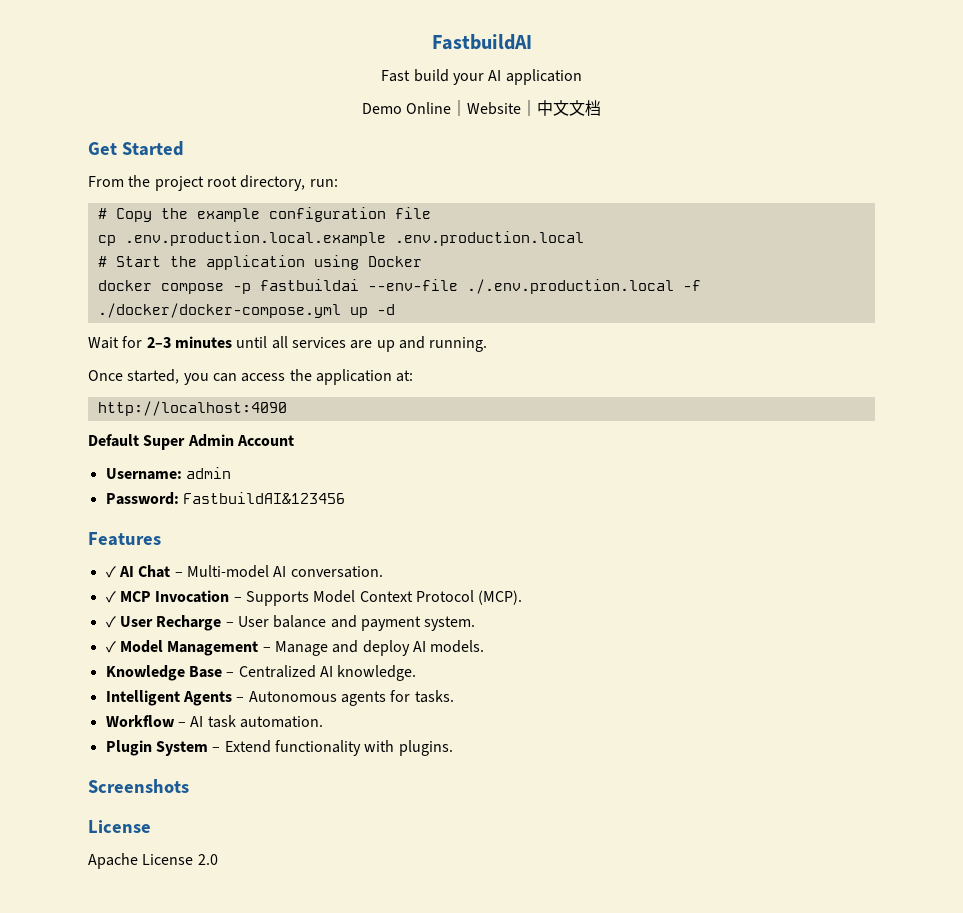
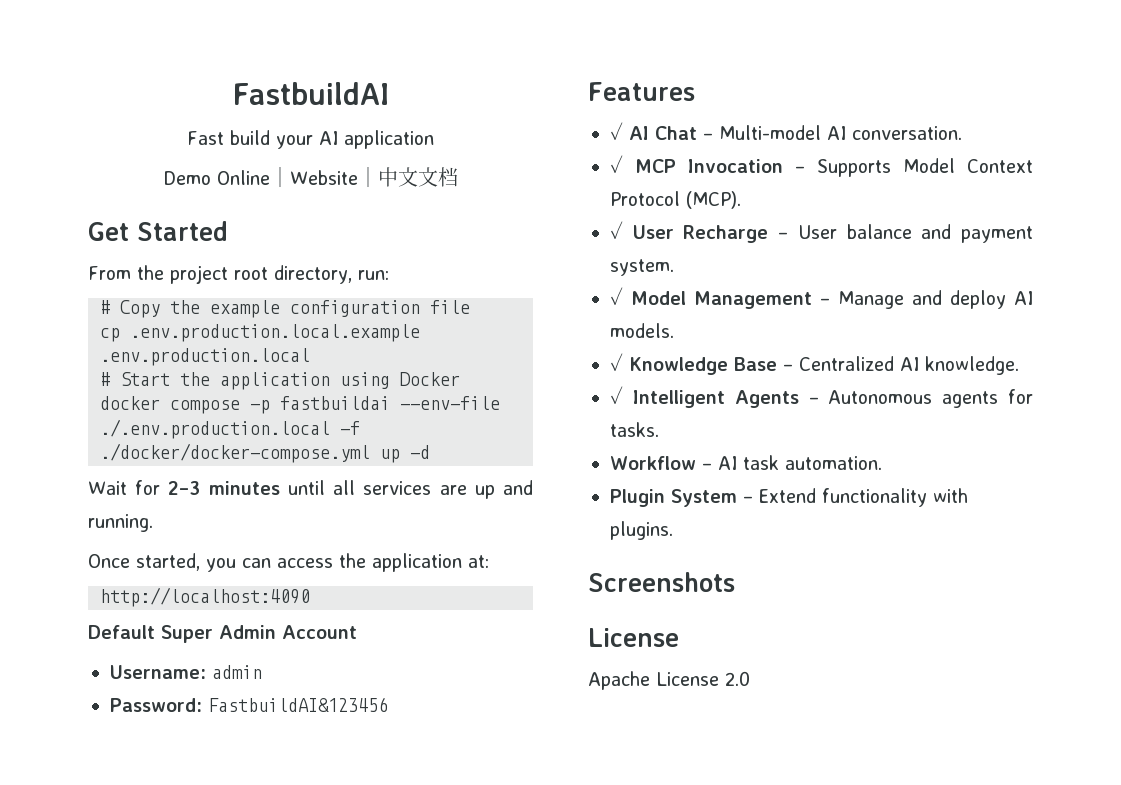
(485, 646) none -> [610,353,623,371] ✓
(417, 673) none -> [610,386,623,404] ✓

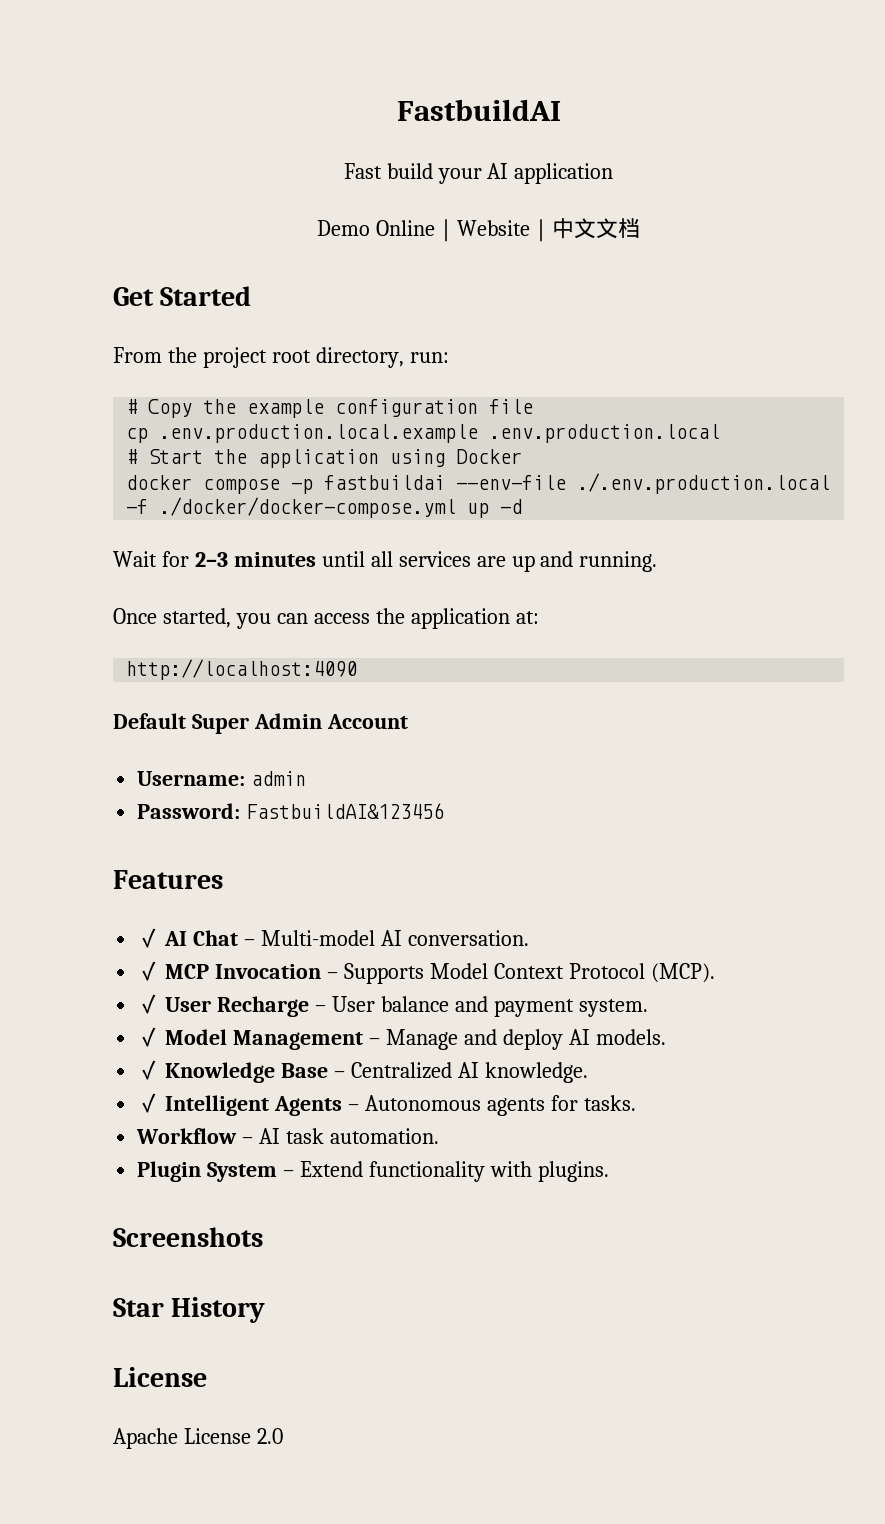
(735, 582) none -> [113,1297,266,1323] // Star History

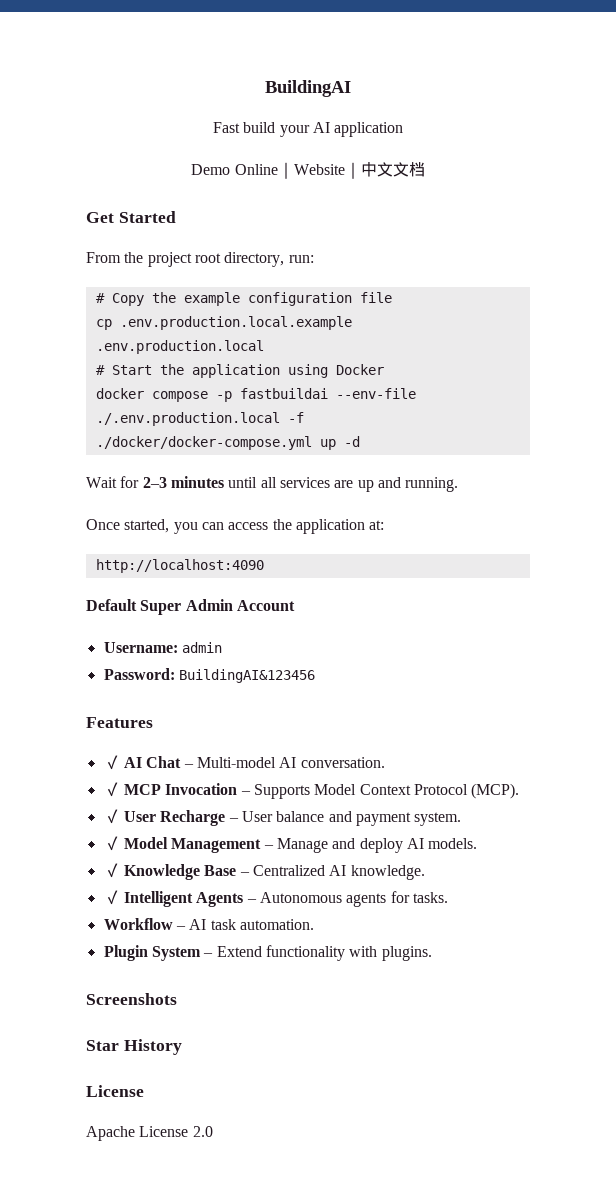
[396,99,561,121] FastbuildAI -> [265,80,351,97] BuildingAI
[246,803,445,819] FastbuildAI&123456 -> [178,669,315,683] BuildingAI&123456

